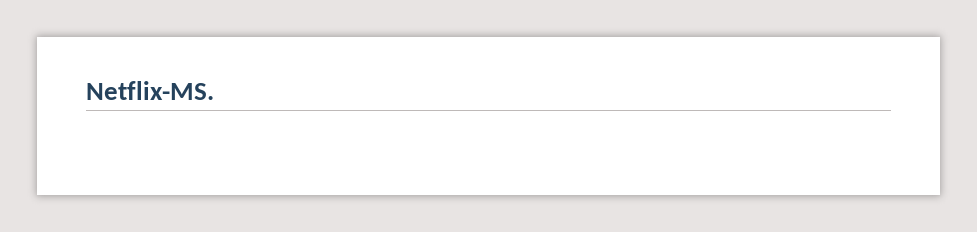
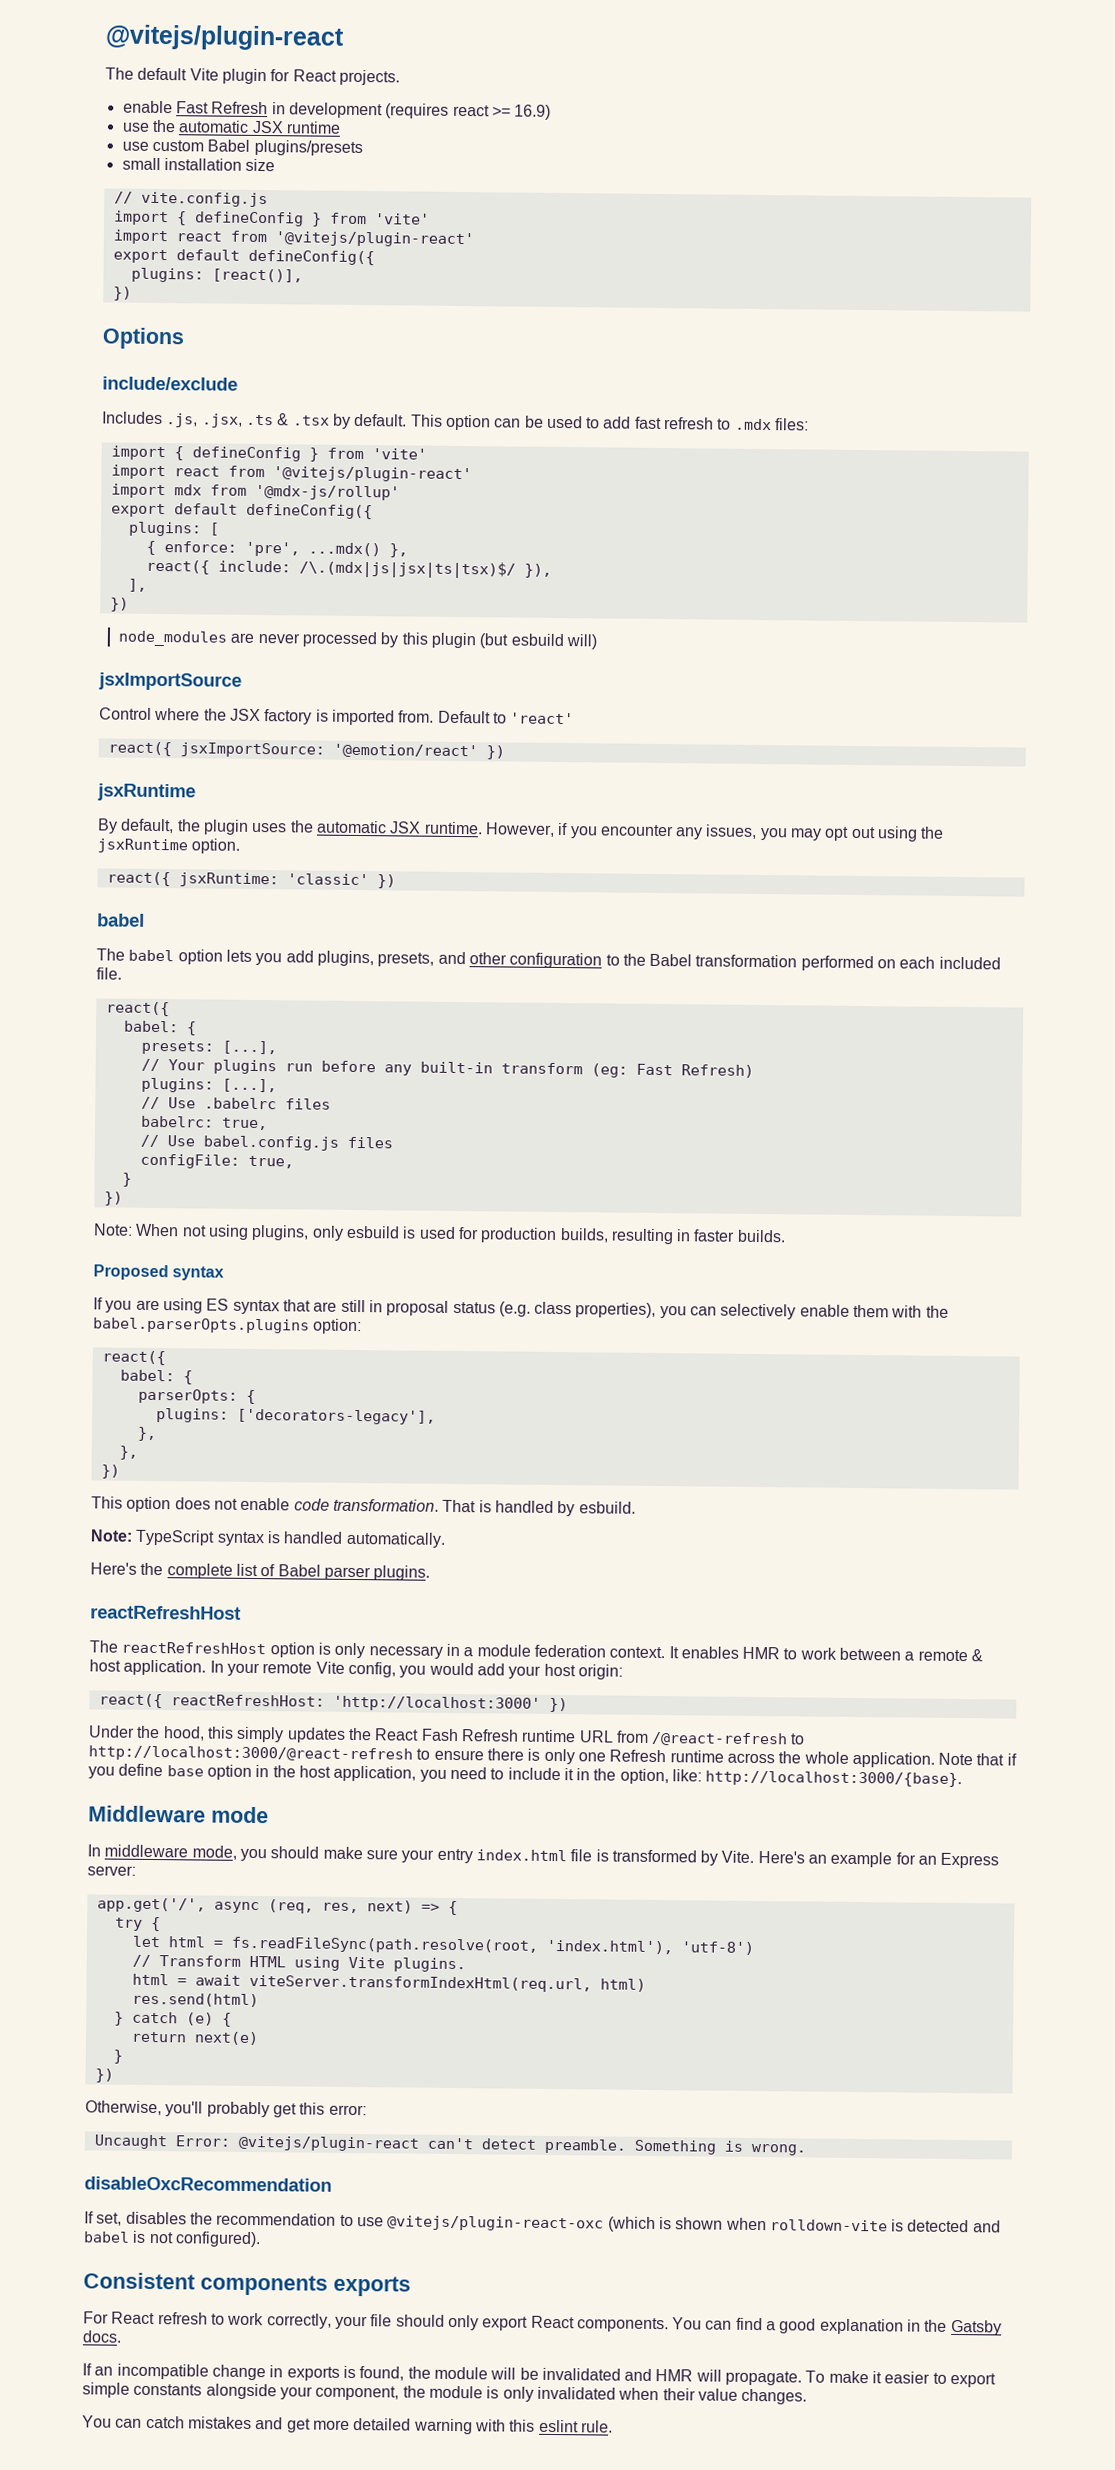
[86,81,214,100] Netflix-MS. -> [105,24,345,51] [105,67,400,86] [122,100,552,120] [121,119,341,134] [121,139,363,157] [121,157,276,172] [113,191,268,208] [113,210,430,227] [112,229,474,248] [112,249,375,266] [130,267,303,283] [112,286,132,301] [102,327,185,350] [102,376,238,391] [102,411,810,431] [110,445,427,462] [110,464,472,483] [110,483,400,501] [110,503,373,520] [127,521,220,537] [145,540,408,558] [145,559,552,579] [127,578,147,592] [109,597,129,612] [118,630,597,650] [98,672,242,691] [99,707,575,726] [107,741,505,760] [97,783,196,802] [97,818,945,842] [97,838,241,854] [106,871,396,889] [97,913,145,927] [96,948,1001,972] [96,967,122,980] [105,1001,170,1017] [123,1020,197,1036] [140,1040,277,1055] [140,1058,754,1078] [140,1077,277,1093] [140,1096,331,1110] [140,1115,268,1131] [139,1134,393,1151] [139,1153,294,1169] [121,1172,132,1187] [103,1191,123,1206] [93,1223,786,1245] [93,1264,225,1281] [93,1297,949,1320] [93,1317,363,1335] [101,1350,166,1366] [119,1369,193,1385] [137,1388,256,1405] [155,1408,436,1425] [136,1426,157,1442] [118,1445,138,1460] [100,1464,120,1479] [91,1496,636,1517] [90,1529,446,1548] [90,1562,431,1581] [90,1605,241,1620] [89,1640,984,1662] [89,1659,623,1680] [98,1693,568,1713] [88,1725,806,1747] [88,1745,1017,1768] [88,1763,963,1788] [88,1805,269,1824] [87,1844,1000,1869] [87,1865,136,1876] [96,1897,458,1916] [114,1916,161,1932] [131,1935,754,1955] [131,1954,466,1973] [131,1973,646,1993] [131,1992,259,2008] [113,2011,232,2027] [130,2031,259,2046] [112,2049,123,2064] [94,2068,114,2083] [85,2100,367,2118] [93,2134,806,2156] [84,2176,332,2192] [84,2211,1001,2233] [83,2230,261,2248] [83,2272,411,2297] [83,2311,1002,2336] [82,2330,122,2343] [82,2363,997,2388] [82,2382,808,2405] [82,2415,613,2435] @vitejs/plugin-react // The default Vite plugin for React projects. // enable Fast Refresh in development (requires react >= 16.9) // use the automatic JSX runtime // use custom Babel plugins/presets // small installation size // // vite.config.js // import { defineConfig } from 'vite' // import react from '@vitejs/plugin-react' // export default defineConfig({ // plugins: [react()], // }) // Options // include/exclude // Includes .js, .jsx, .ts & .tsx by default. This option can be used to add fast refresh to .mdx files: // import { defineConfig } from 'vite' // import react from '@vitejs/plugin-react' // import mdx from '@mdx-js/rollup' // export default defineConfig({ // plugins: [ // { enforce: 'pre', ...mdx() }, // react({ include: /\.(mdx|js|jsx|ts|tsx)$/ }), // ], // }) // node_modules are never processed by this plugin (but esbuild will) // jsxImportSource // Control where the JSX factory is imported from. Default to 'react' // react({ jsxImportSource: '@emotion/react' }) // jsxRuntime // By default, the plugin uses the automatic JSX runtime. However, if you encounter any issues, you may opt out using the jsxRuntime option. // react({ jsxRuntime: 'classic' }) // babel // The babel option lets you add plugins, presets, and other configuration to the Babel transformation performed on each included file. // react({ // babel: { // presets: [...], // // Your plugins run before any built-in transform (eg: Fast Refresh) // plugins: [...], // // Use .babelrc files // babelrc: true, // // Use babel.config.js files // configFile: true, // } // }) // Note: When not using plugins, only esbuild is used for production builds, resulting in faster builds. // Proposed syntax // If you are using ES syntax that are still in proposal status (e.g. class properties), you can selectively enable them with the babel.parserOpts.plugins option: // react({ // babel: { // parserOpts: { // plugins: ['decorators-legacy'], // }, // }, // }) // This option does not enable code transformation. That is handled by esbuild. // Note: TypeScript syntax is handled automatically. // Here's the complete list of Babel parser plugins. // reactRefreshHost // The reactRefreshHost option is only necessary in a module federation context. It enables HMR to work between a remote & host application. In your remote Vite config, you would add your host origin: // react({ reactRefreshHost: 'http://localhost:3000' }) // Under the hood, this simply updates the React Fash Refresh runtime URL from /@react-refresh to http://localhost:3000/@react-refresh to ensure there is only one Refresh runtime across the whole application. Note that if you define base option in the host application, you need to include it in the option, like: http://localhost:3000/{base}. // Middleware mode // In middleware mode, you should make sure your entry index.html file is transformed by Vite. Here's an example for an Express server: // app.get('/', async (req, res, next) => { // try { // let html = fs.readFileSync(path.resolve(root, 'index.html'), 'utf-8') // // Transform HTML using Vite plugins. // html = await viteServer.transformIndexHtml(req.url, html) // res.send(html) // } catch (e) { // return next(e) // } // }) // Otherwise, you'll probably get this error: // Uncaught Error: @vitejs/plugin-react can't detect preamble. Something is wrong. // disableOxcRecommendation // If set, disables the recommendation to use @vitejs/plugin-react-oxc (which is shown when rolldown-vite is detected and babel is not configured). // Consistent components exports // For React refresh to work correctly, your file should only export React components. You can find a good explanation in the Gatsby docs. // If an incompatible change in exports is found, the module will be invalidated and HMR will propagate. To make it easier to export simple constants alongside your component, the module is only invalidated when their value changes. // You can catch mistakes and get more detailed warning with this eslint rule.

